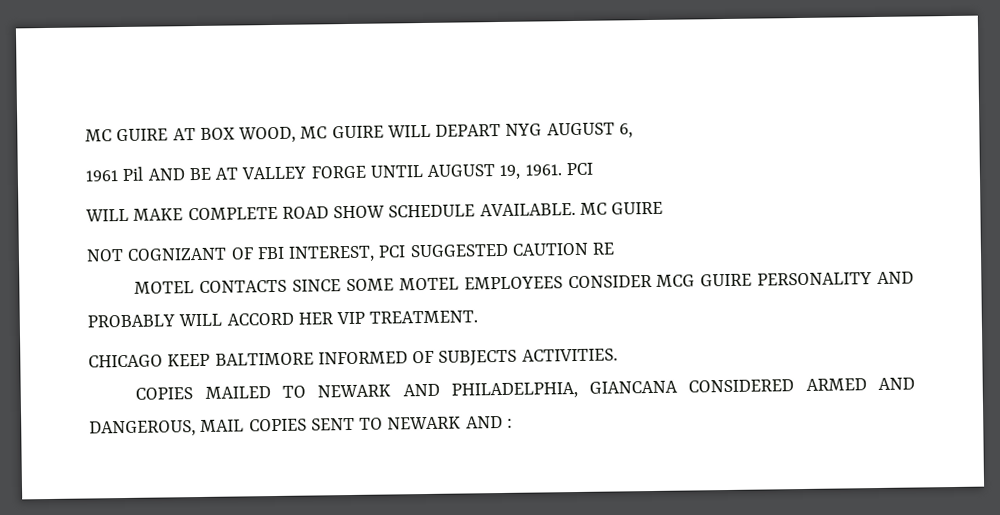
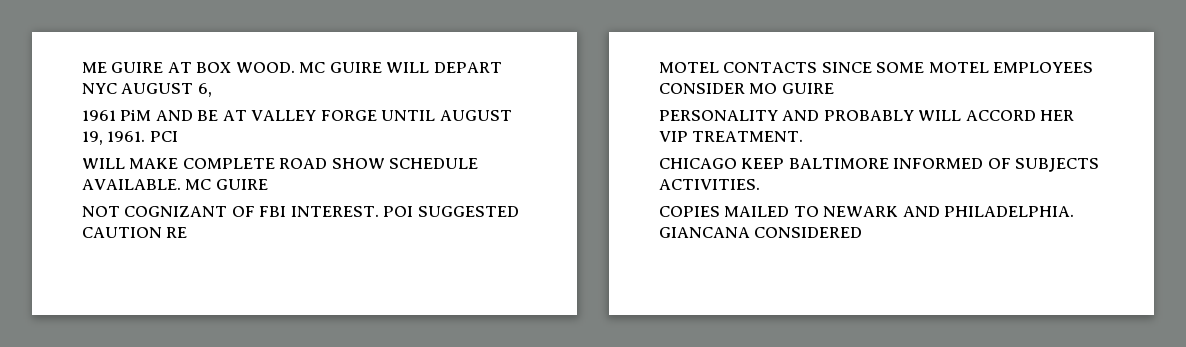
[85,129,112,142] MC -> [82,62,107,73] ME
[238,126,297,144] WOOD, -> [235,62,295,73] WOOD.
[505,123,543,136] NYG -> [82,83,117,94] NYC
[122,166,144,181] Pil -> [120,109,152,121] PiM
[288,245,406,263] INTEREST, PCI -> [290,206,414,217] INTEREST. POI
[656,273,753,287] MCG GUIRE -> [749,83,834,94] MO GUIRE //
[450,381,578,400] PHILADELPHIA, -> [944,206,1075,217] PHILADELPHIA.
[805,377,915,391] [89,415,513,438] ARMED AND DANGEROUS, MAIL COPIES SENT TO NEWARK AND : -> (863, 232) none

